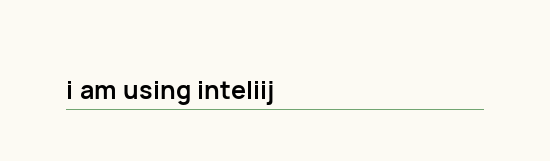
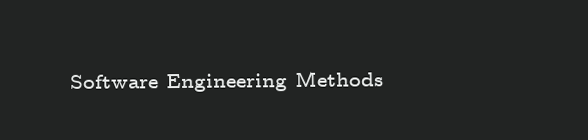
[66,81,275,105] i am using inteliij -> [70,70,384,93] Software Engineering Methods

